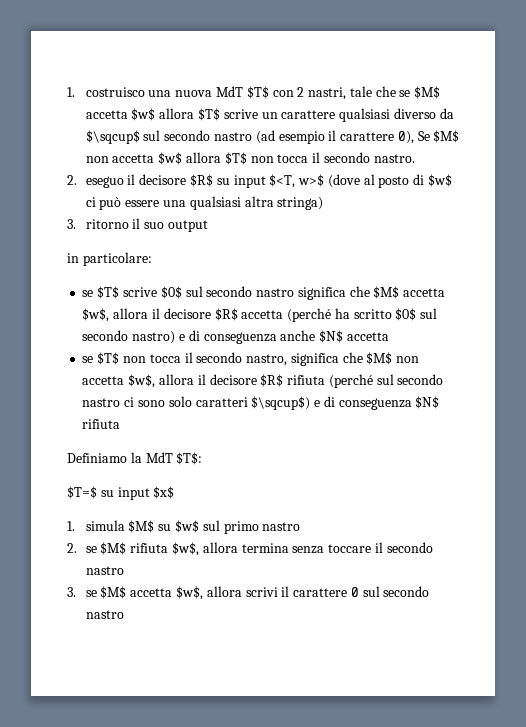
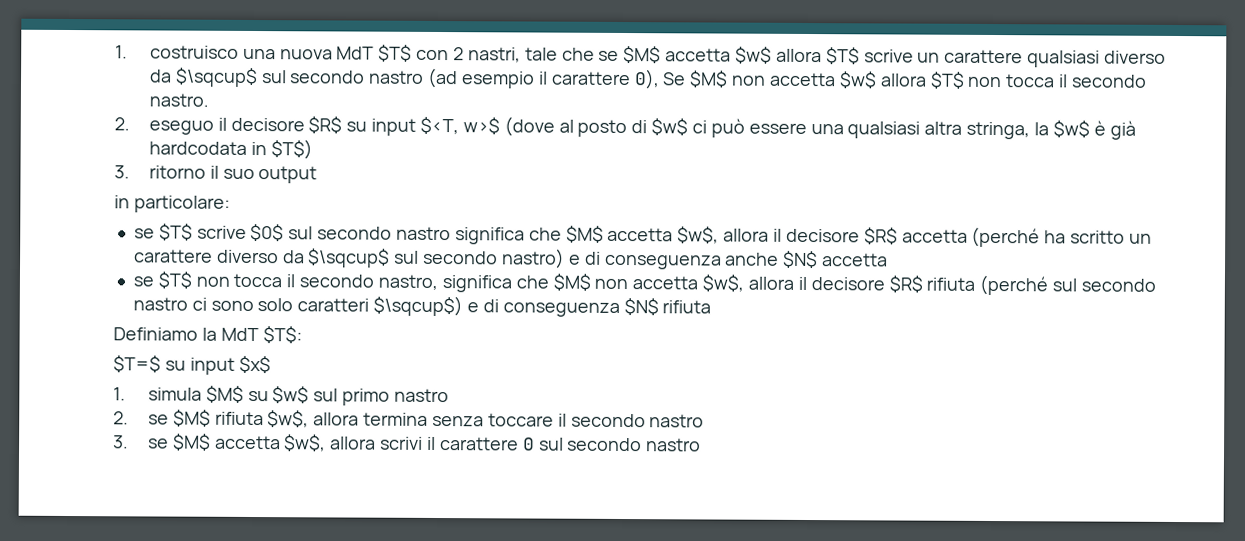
[277,197,324,210] stringa) -> [966,120,1136,140] [148,139,313,160] stringa, la $w$ è già hardcodata in $T$)
[395,308,417,321] $0$ -> [1129,233,1153,244] [133,248,391,268] un carattere diverso da $\sqcup$

